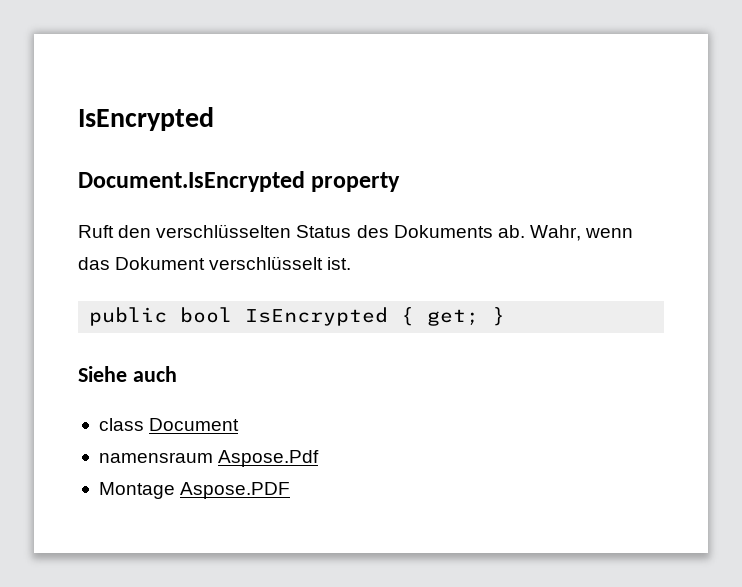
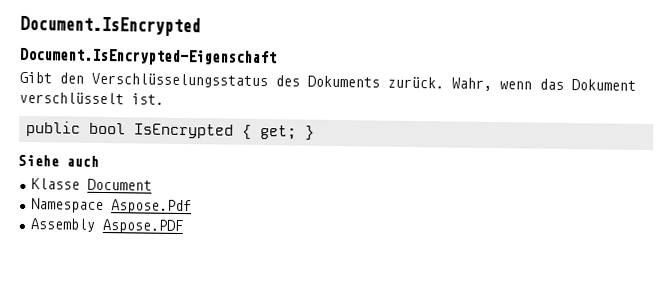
[78,107,214,131] [78,171,401,192] [78,224,352,238] IsEncrypted // Document.IsEncrypted property // Ruft den verschlüsselten Status -> [20,15,201,37] [19,47,277,67] [19,71,268,89] Document.IsEncrypted // Document.IsEncrypted-Eigenschaft // Gibt den Verschlüsselungsstatus
[497,225,525,238] ab. -> [387,76,444,89] zurück.
[98,418,144,431] class -> [30,178,80,190] Klasse
[98,452,213,463] namensraum -> [30,198,104,213] Namespace
[98,482,175,499] Montage -> [29,218,95,232] Assembly

